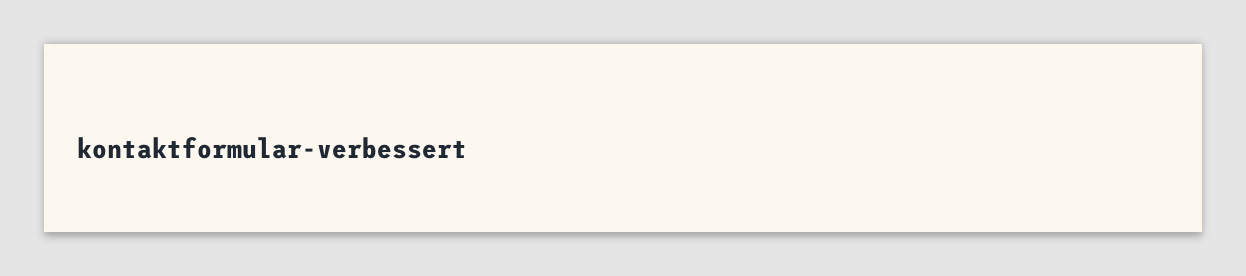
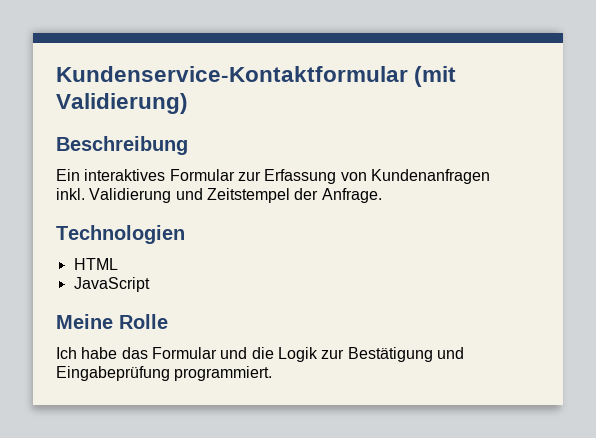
[77,137,467,159] kontaktformular-verbessert -> [56,66,457,87] [56,93,188,114] [56,136,188,155] [56,169,490,184] [56,188,382,203] [56,225,185,244] [73,258,118,270] [73,277,150,292] [56,314,168,329] [56,347,464,362] [56,366,273,381] Kundenservice-Kontaktformular (mit Validierung) // Beschreibung // Ein interaktives Formular zur Erfassung von Kundenanfragen inkl. Validierung und Zeitstempel der Anfrage. // Technologien // HTML // JavaScript // Meine Rolle // Ich habe das Formular und die Logik zur Bestätigung und Eingabeprüfung programmiert.

